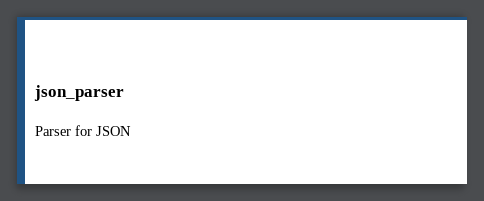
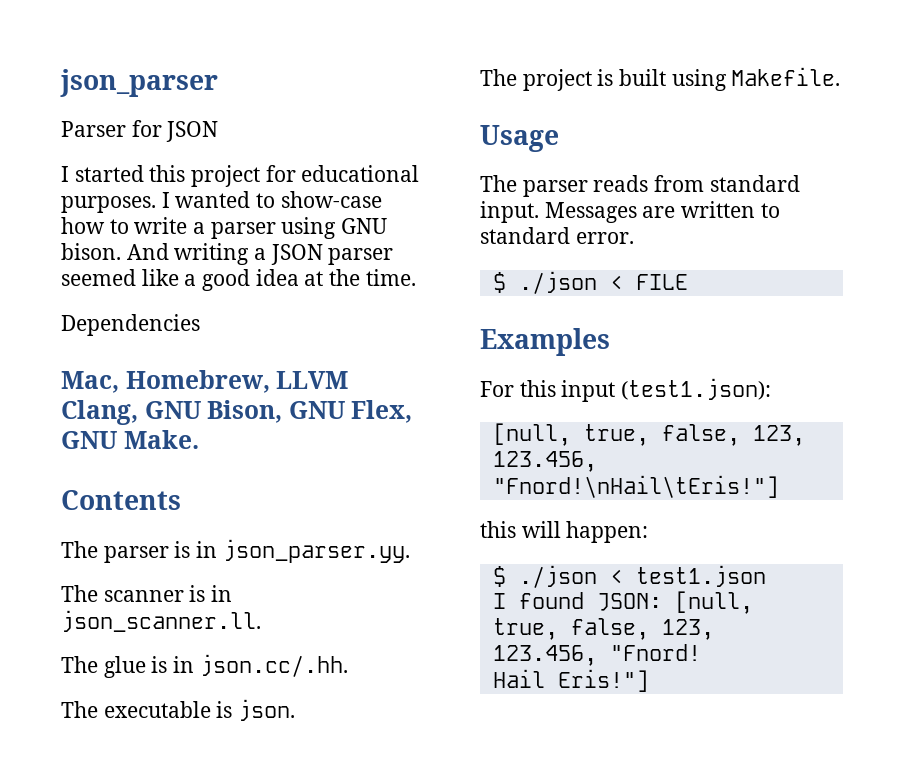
(131, 131) none -> [61,165,420,187] [61,191,382,213] [61,217,388,239] [61,243,394,265] [61,269,416,291] [61,314,200,336] [61,370,349,393] [61,400,413,425] [61,430,199,449] [61,490,181,510] [61,539,410,563] [61,585,233,602] [61,610,261,632] [61,654,348,678] [61,699,296,721] [480,67,841,91] [480,125,559,152] [480,175,800,197] [480,201,780,223] [480,227,634,244] [492,271,688,294] [480,328,610,356] [480,378,772,402] [492,423,805,446] [492,451,597,472] [492,475,779,498] [480,521,649,543] [492,565,766,588] [492,591,753,614] [492,618,714,640] [492,644,701,666] [492,669,649,692] // I started this project for educational purposes. I wanted to show-case how to write a parser using GNU bison. And writing a JSON parser seemed like a good idea at the time. // Dependencies // Mac, Homebrew, LLVM Clang, GNU Bison, GNU Flex, GNU Make. // Contents // The parser is in json_parser.yy. // The scanner is in json_scanner.ll. // The glue is in json.cc/.hh. // The executable is json. // The project is built using Makefile. // Usage // The parser reads from standard input. Messages are written to standard error. // $ ./json < FILE // Examples // For this input (test1.json): // [null, true, false, 123, 123.456, "Fnord!\nHail\tEris!"] // this will happen: // $ ./json < test1.json // I found JSON: [null, true, false, 123, 123.456, "Fnord! // Hail Eris!"]

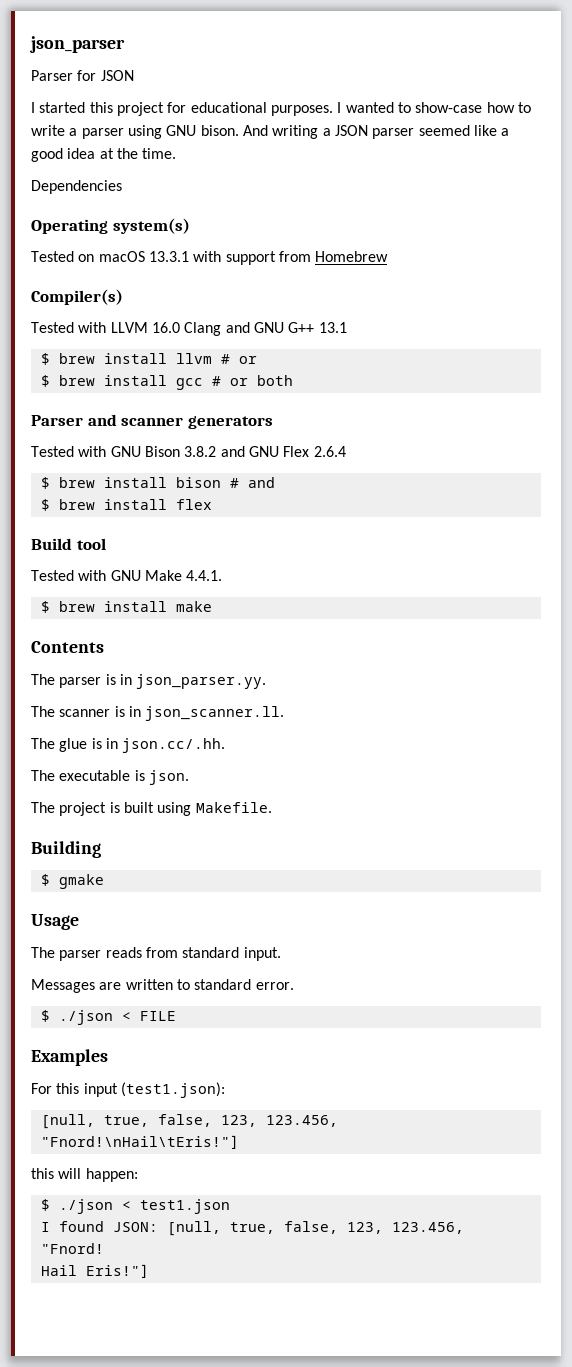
[61,370,349,393] [61,400,413,425] [61,430,199,449] Mac, Homebrew, LLVM Clang, GNU Bison, GNU Flex, GNU Make. -> [31,218,190,234] [31,251,389,265] [31,289,123,305] [31,322,347,336] [40,353,257,365] [40,375,293,390] [31,414,273,429] [31,446,346,457] [40,477,275,489] [40,499,212,511] [31,538,106,550] [31,570,223,581] [40,601,212,613] Operating system(s) // Tested on macOS 13.3.1 with support from Homebrew // Compiler(s) // Tested with LLVM 16.0 Clang and GNU G++ 13.1 // $ brew install llvm # or // $ brew install gcc # or both // Parser and scanner generators // Tested with GNU Bison 3.8.2 and GNU Flex 2.6.4 // $ brew install bison # and // $ brew install flex // Build tool // Tested with GNU Make 4.4.1. // $ brew install make
(841, 76) none -> [31,841,101,858] [40,874,104,889] // Building // $ gmake
(539, 212) none -> (281, 954) //

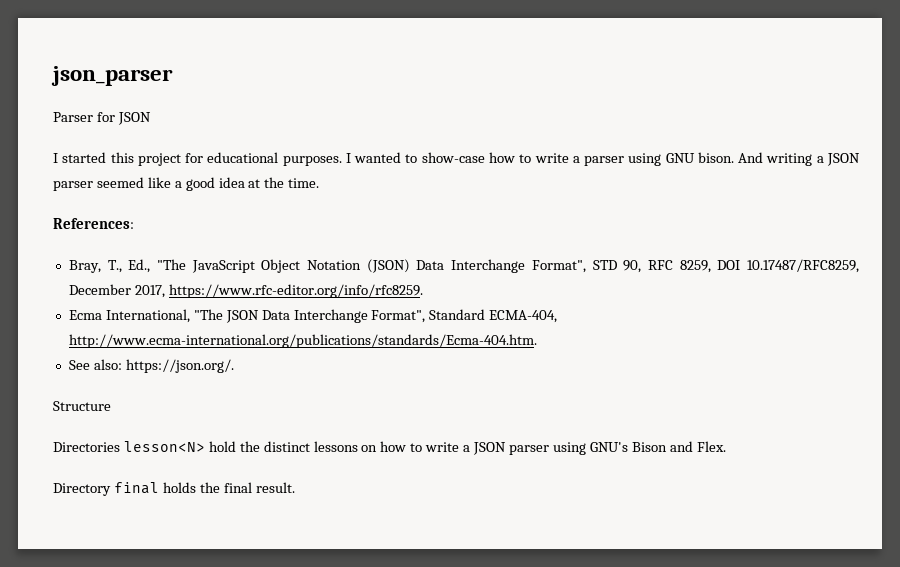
[31,180,122,194] [31,218,190,234] [31,251,389,265] [31,289,123,305] [31,322,347,336] [40,353,257,365] [40,375,293,390] [31,414,273,429] [31,446,346,457] [40,477,275,489] [40,499,212,511] [31,538,106,550] [31,570,223,581] [40,601,212,613] [31,641,104,653] [31,674,267,689] [31,706,285,721] [31,738,226,753] [31,770,189,785] [31,802,272,816] [31,841,101,858] [40,874,104,889] [31,914,79,930] [31,947,281,961] [31,979,294,993] [40,1010,176,1025] [31,1049,108,1066] [31,1082,225,1098] [40,1114,338,1129] [40,1135,239,1149] [31,1168,138,1182] [40,1199,230,1214] [40,1221,464,1236] [40,1243,104,1254] [40,1264,149,1278] Dependencies // Operating system(s) // Tested on macOS 13.3.1 with support from Homebrew // Compiler(s) // Tested with LLVM 16.0 Clang and GNU G++ 13.1 // $ brew install llvm # or // $ brew install gcc # or both // Parser and scanner generators // Tested with GNU Bison 3.8.2 and GNU Flex 2.6.4 // $ brew install bison # and // $ brew install flex // Build tool // Tested with GNU Make 4.4.1. // $ brew install make // Contents // The parser is in json_parser.yy. // The scanner is in json_scanner.ll. // The glue is in json.cc/.hh. // The executable is json. // The project is built using Makefile. // Building // $ gmake // Usage // The parser reads from standard input. // Messages are written to standard error. // $ ./json < FILE // Examples // For this input (test1.json): // [null, true, false, 123, 123.456, "Fnord!\nHail\tEris!"] // this will happen: // $ ./json < test1.json // I found JSON: [null, true, false, 123, 123.456, "Fnord! // Hail Eris!"] -> [53,218,134,229] [68,259,859,273] [68,284,423,298] [68,309,558,323] [68,334,537,348] [68,359,234,373] [53,401,111,411] [53,441,726,455] [53,482,295,496] References: // Bray, T., Ed., "The JavaScript Object Notation (JSON) Data Interchange Format", STD 90, RFC 8259, DOI 10.17487/RFC8259, December 2017, https://www.rfc-editor.org/info/rfc8259. // Ecma International, "The JSON Data Interchange Format", Standard ECMA-404, http://www.ecma-international.org/publications/standards/Ecma-404.htm. // See also: https://json.org/. // Structure // Directories lesson<N> hold the distinct lessons on how to write a JSON parser using GNU's Bison and Flex. // Directory final holds the final result.

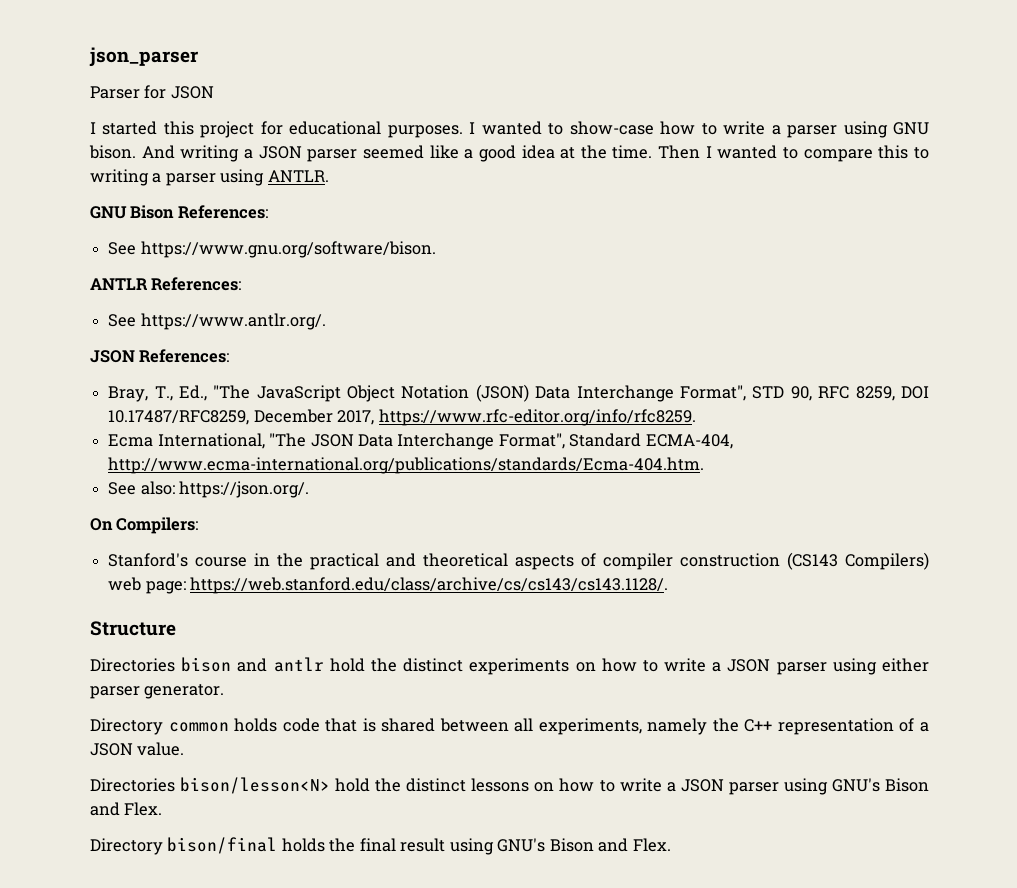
(320, 183) // -> [658,145,929,162] [90,169,329,186] [90,205,268,219] [108,241,436,258] [90,277,242,291] [108,313,326,330] [90,350,135,363] Then I wanted to compare this to writing a parser using ANTLR. // GNU Bison References: // See https://www.gnu.org/software/bison. // ANTLR References: // See https://www.antlr.org/. // JSON
[53,401,111,411] [53,441,205,452] Structure // Directories lesson<N> -> [90,517,199,534] [108,552,929,570] [108,577,669,594] [90,621,176,636] [90,657,929,675] [90,684,225,699] [90,718,929,735] [90,742,185,756] [90,777,331,794] On Compilers: // Stanford's course in the practical and theoretical aspects of compiler construction (CS143 Compilers) web page: https://web.stanford.edu/class/archive/cs/cs143/cs143.1128/. // Structure // Directories bison and antlr hold the distinct experiments on how to write a JSON parser using either parser generator. // Directory common holds code that is shared between all experiments, namely the C++ representation of a JSON value. // Directories bison/lesson<N>
[113,482,159,494] final -> [167,837,278,854] bison/final
[255,482,295,493] result. -> [400,838,671,855] result using GNU's Bison and Flex.

